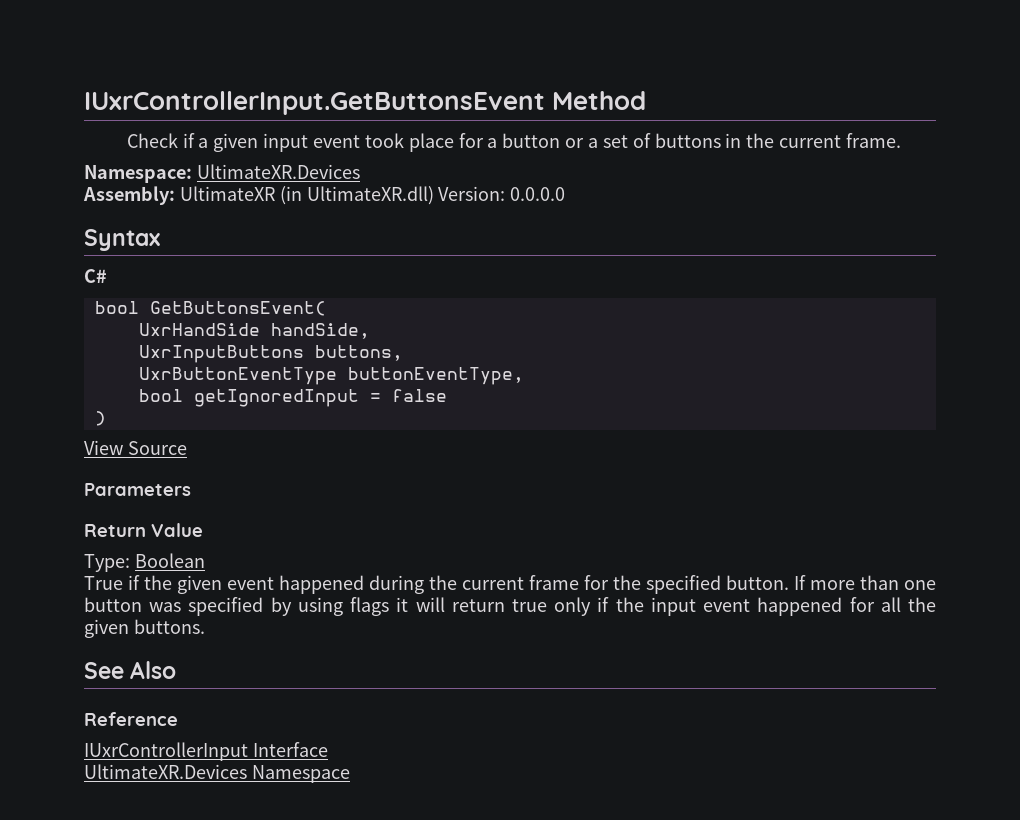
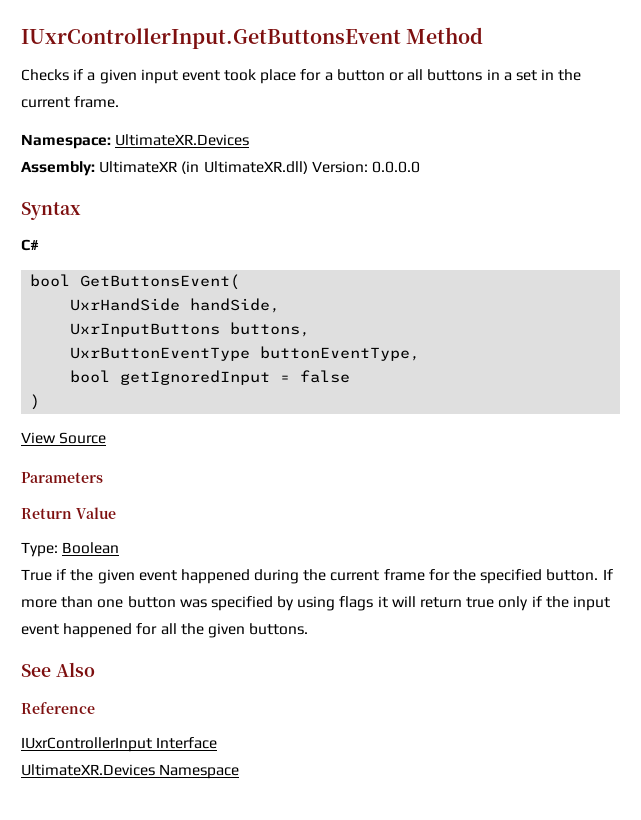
[126,133,178,148] Check -> [21,69,69,81] Checks
[587,133,721,148] a set of buttons -> [407,69,537,81] all buttons in a set

